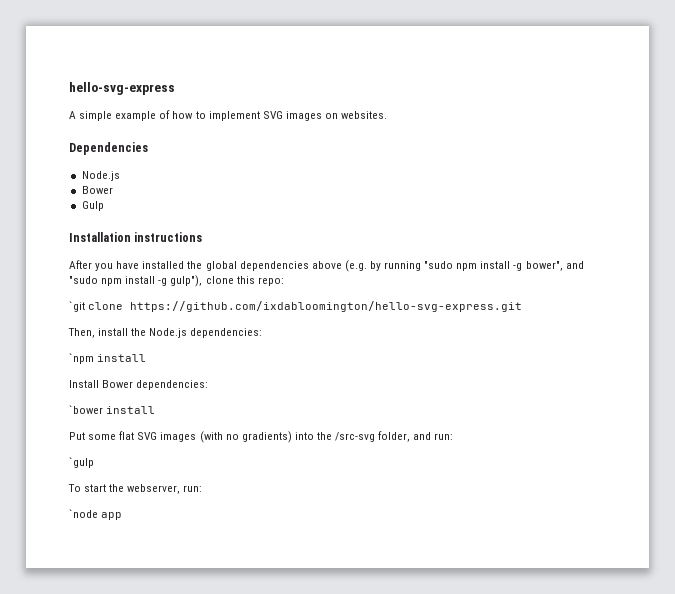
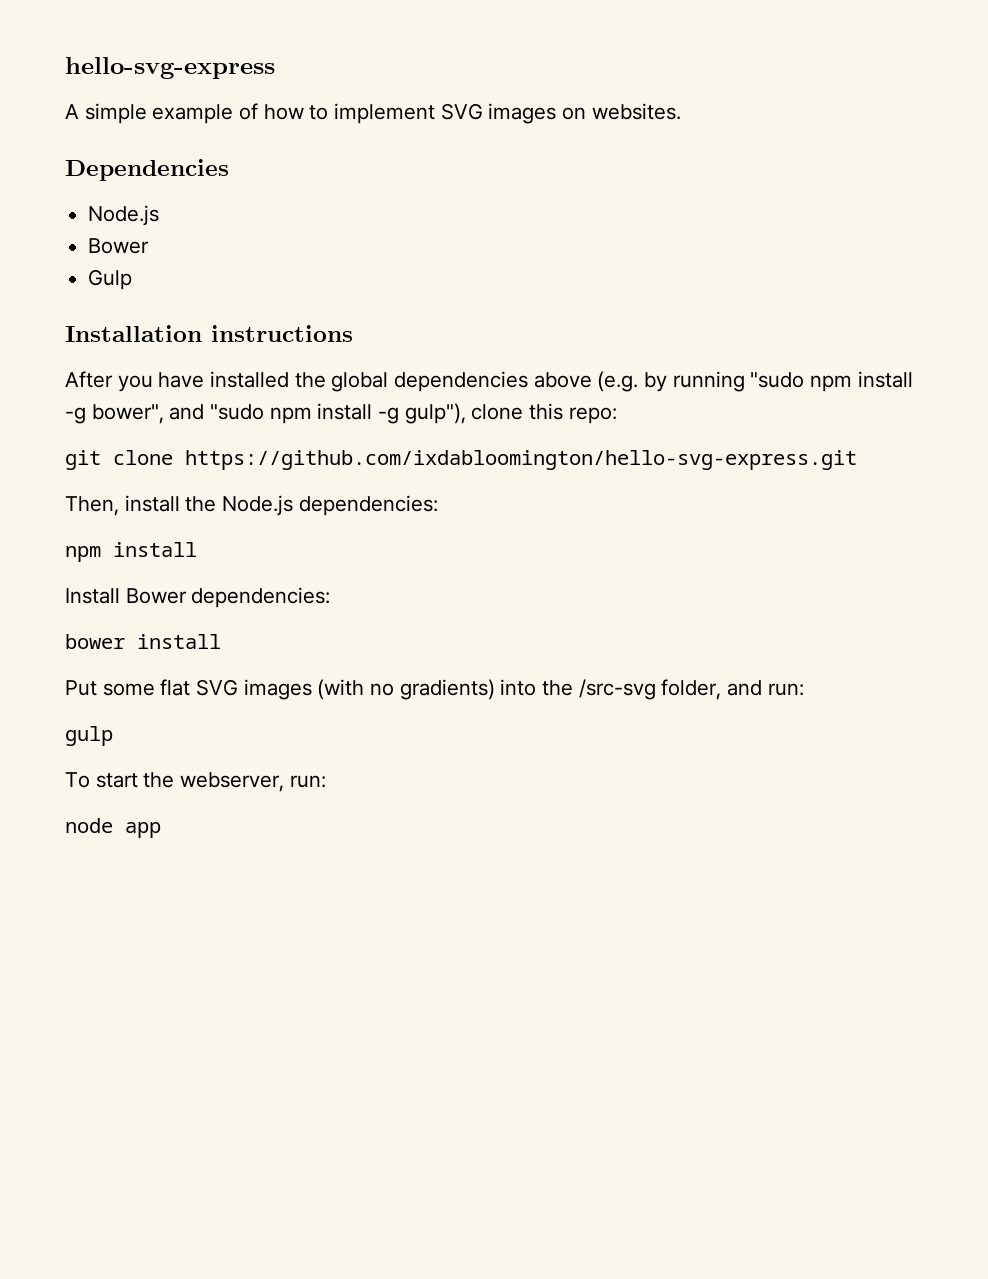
[69,301,85,312] `git -> [65,450,101,470] git
[69,353,94,364] `npm -> [65,546,101,562] npm
[69,405,103,414] `bower -> [65,634,125,649] bower
[69,457,94,468] `gulp -> [65,726,113,746] gulp
[69,509,98,518] `node -> [65,818,113,833] node

